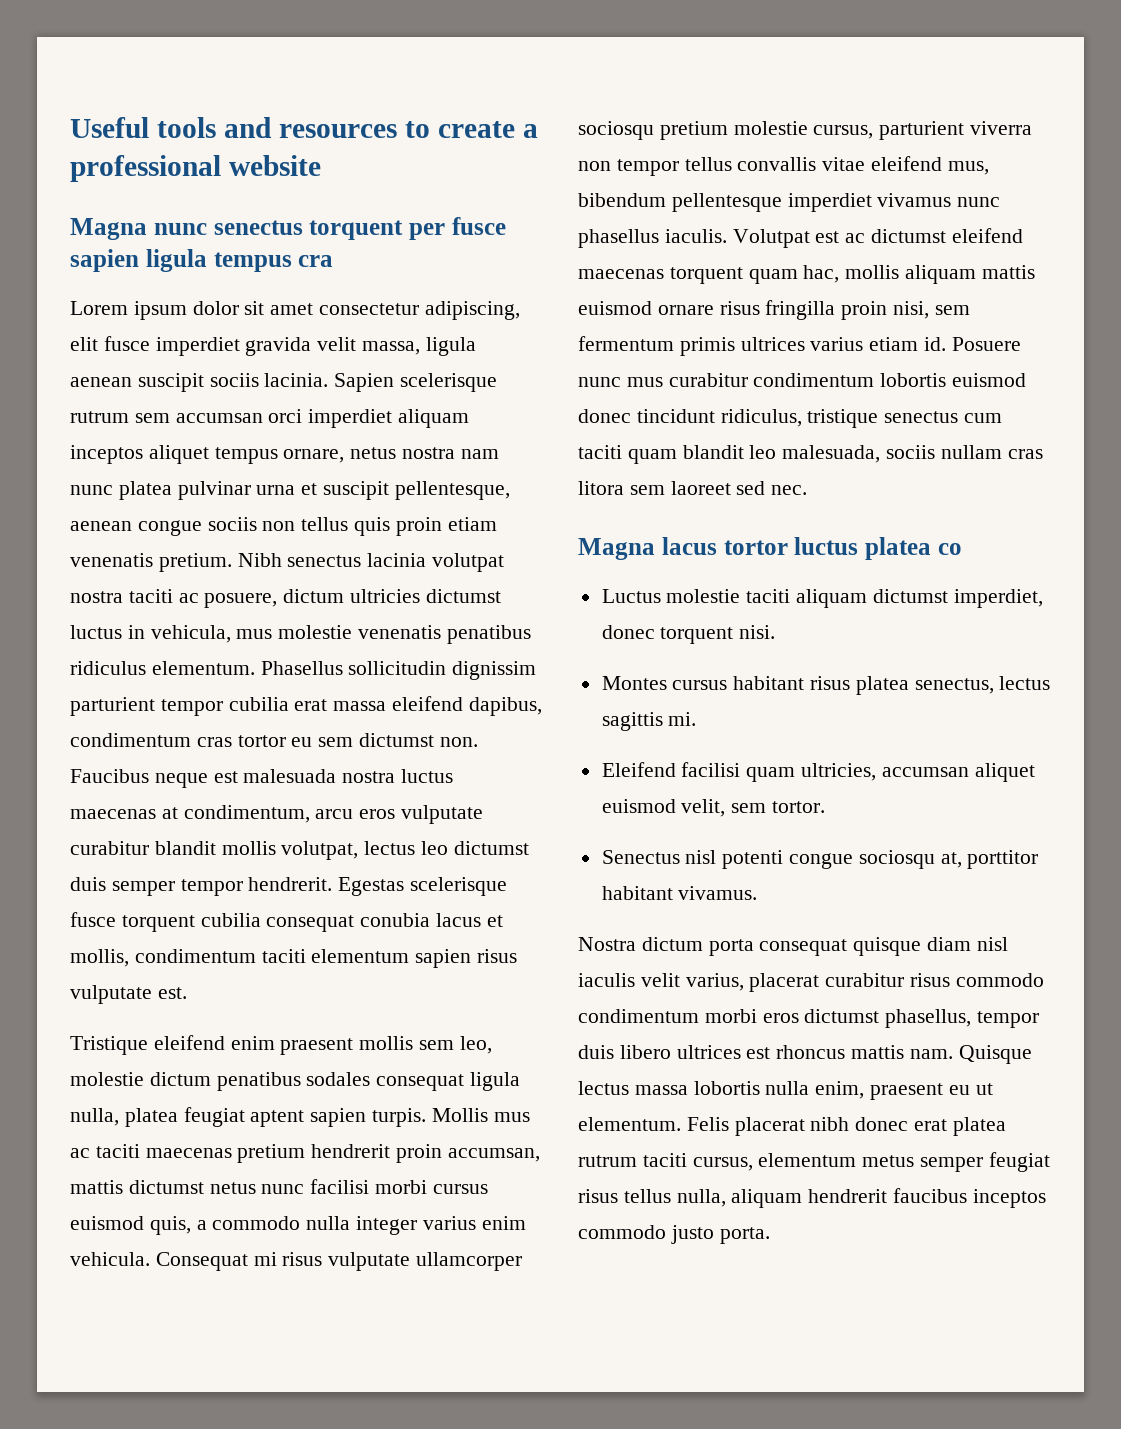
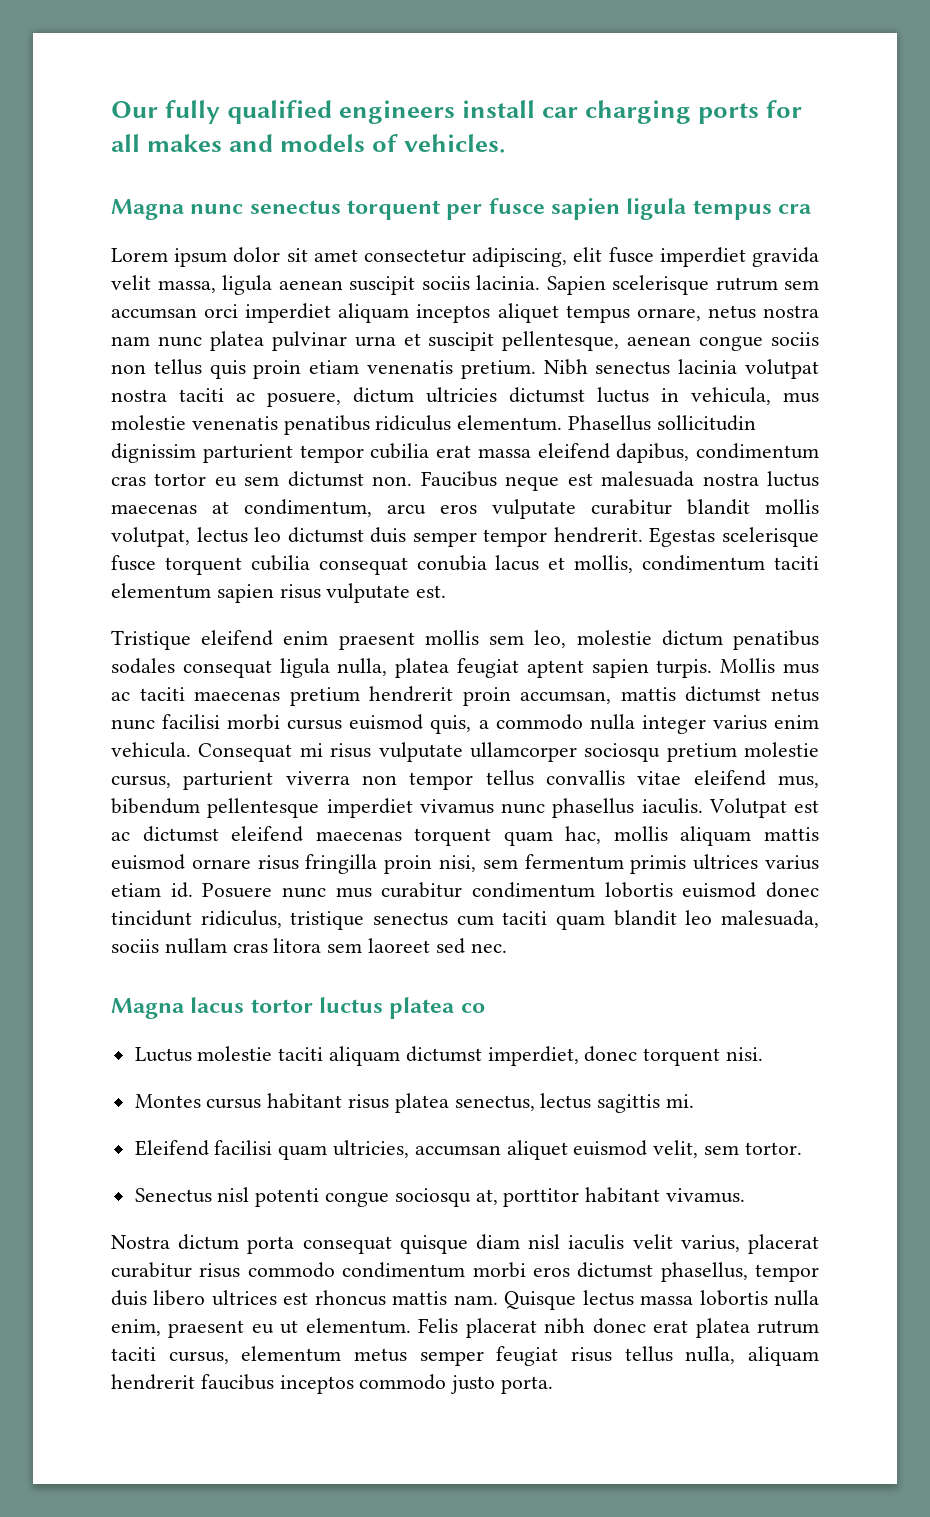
[70,117,538,138] [70,155,321,182] Useful tools and resources to create a professional website -> [111,100,803,124] [111,134,506,153] Our fully qualified engineers install car charging ports for all makes and models of vehicles.

